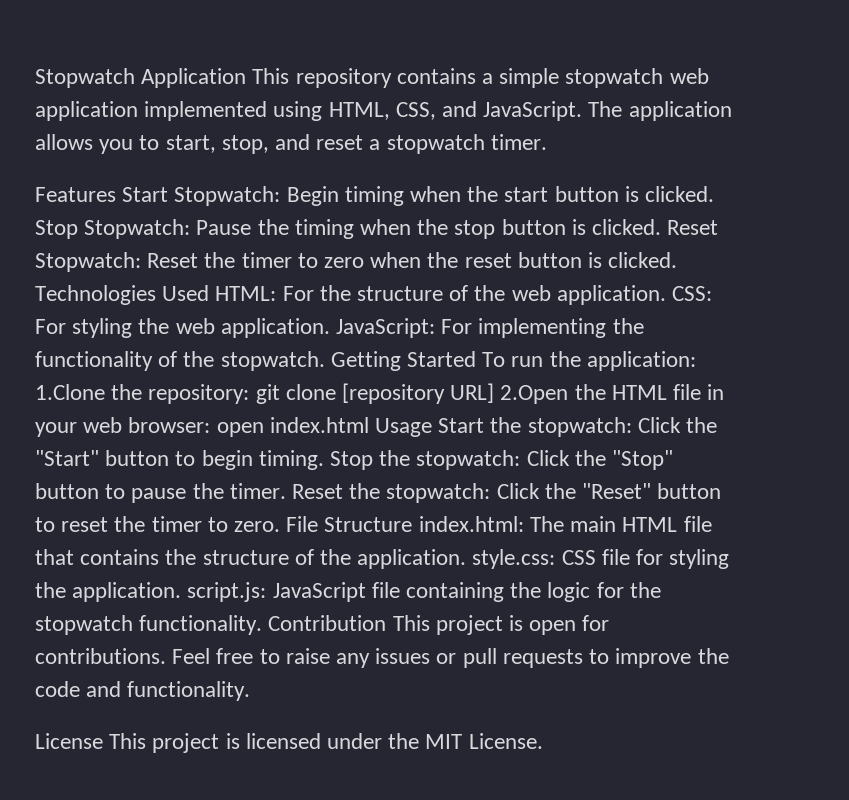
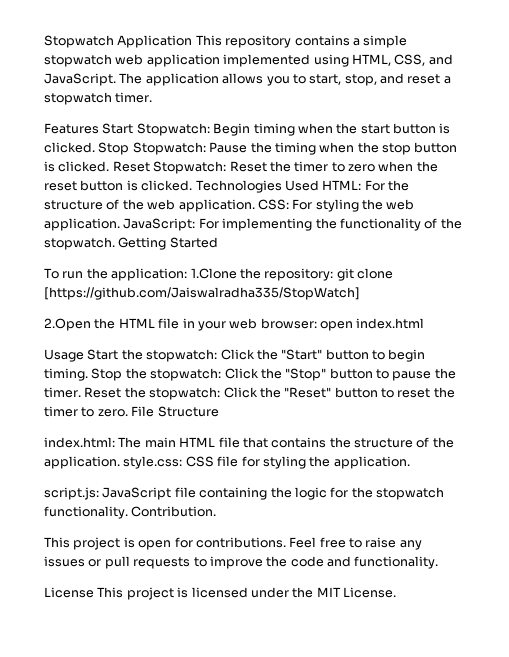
(477, 359) none -> (218, 242) //
[342,383,495,404] [repository URL] -> [44,287,360,300] [https://github.com/Jaiswalradha335/StopWatch] //
(369, 425) none -> (425, 323) //
(413, 524) none -> (219, 411) //
(182, 592) none -> (410, 462) //
[268,615,387,631] Contribution -> [131,506,217,517] Contribution. //

